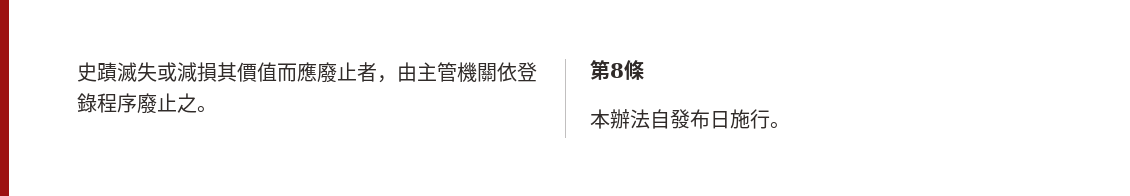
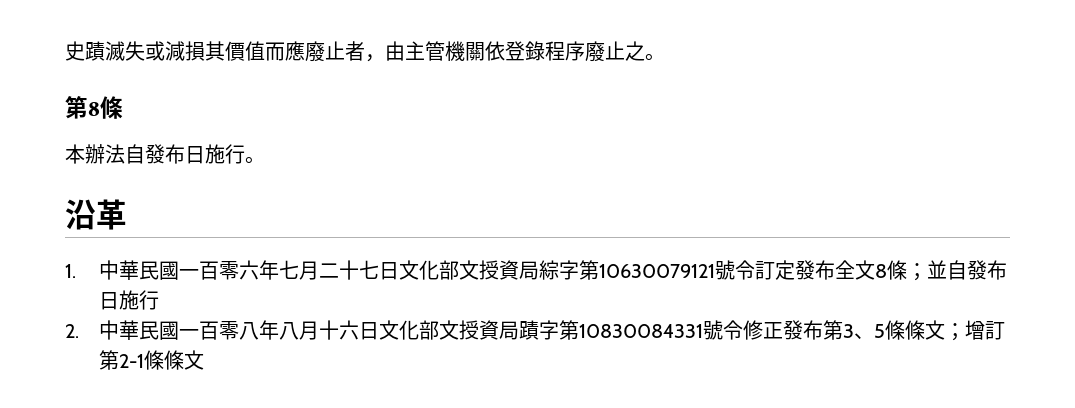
(790, 125) none -> [65,199,127,230] [65,260,1007,281] [98,290,159,310] [65,320,1005,341] [98,350,204,370] // 沿革 // 1.中華民國一百零六年七月二十七日文化部文授資局綜字第10630079121號令訂定發布全文8條；並自發布日施行 // 2.中華民國一百零八年八月十六日文化部文授資局蹟字第10830084331號令修正發布第3、5條條文；增訂第2-1條條文

